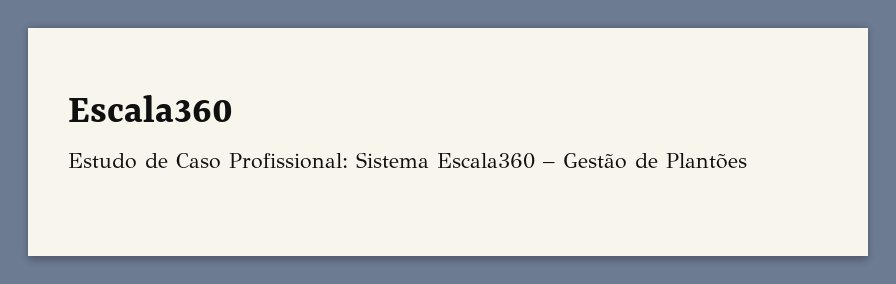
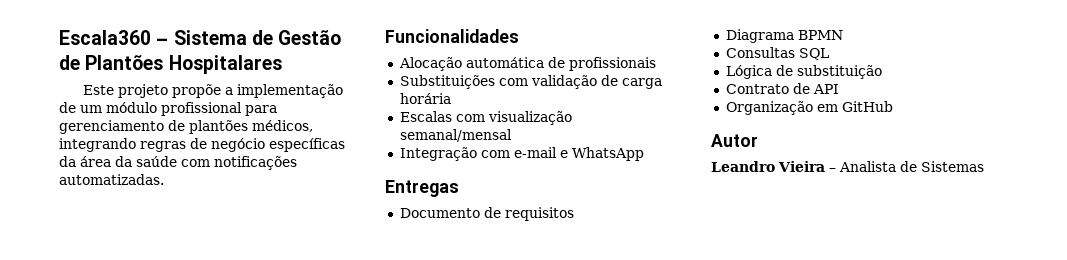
[68,95,233,122] [68,152,747,169] Escala360 // Estudo de Caso Profissional: Sistema Escala360 – Gestão de Plantões -> [59,30,342,45] [59,55,282,74] [82,84,343,98] [59,102,277,116] [59,120,313,134] [59,138,345,152] [59,156,297,170] [59,174,164,185] [385,29,519,43] [398,57,656,71] [399,75,662,89] [399,93,451,104] [399,111,572,125] [399,129,512,142] [399,147,644,161] [385,180,459,197] [399,207,574,221] [725,29,843,43] [725,47,829,60] [725,65,882,79] [725,83,839,94] [725,101,893,115] [711,134,758,147] [711,161,984,172] Escala360 – Sistema de Gestão de Plantões Hospitalares // Este projeto propõe a implementação de um módulo profissional para gerenciamento de plantões médicos, integrando regras de negócio específicas da área da saúde com notificações automatizadas. // Funcionalidades // Alocação automática de profissionais // Substituições com validação de carga horária // Escalas com visualização semanal/mensal // Integração com e-mail e WhatsApp // Entregas // Documento de requisitos // Diagrama BPMN // Consultas SQL // Lógica de substituição // Contrato de API // Organização em GitHub // Autor // Leandro Vieira – Analista de Sistemas

